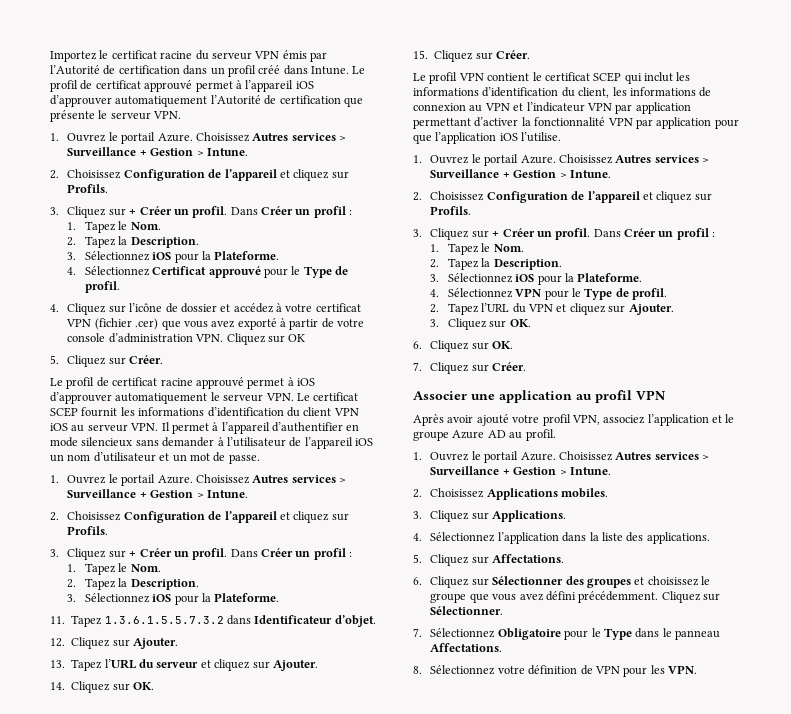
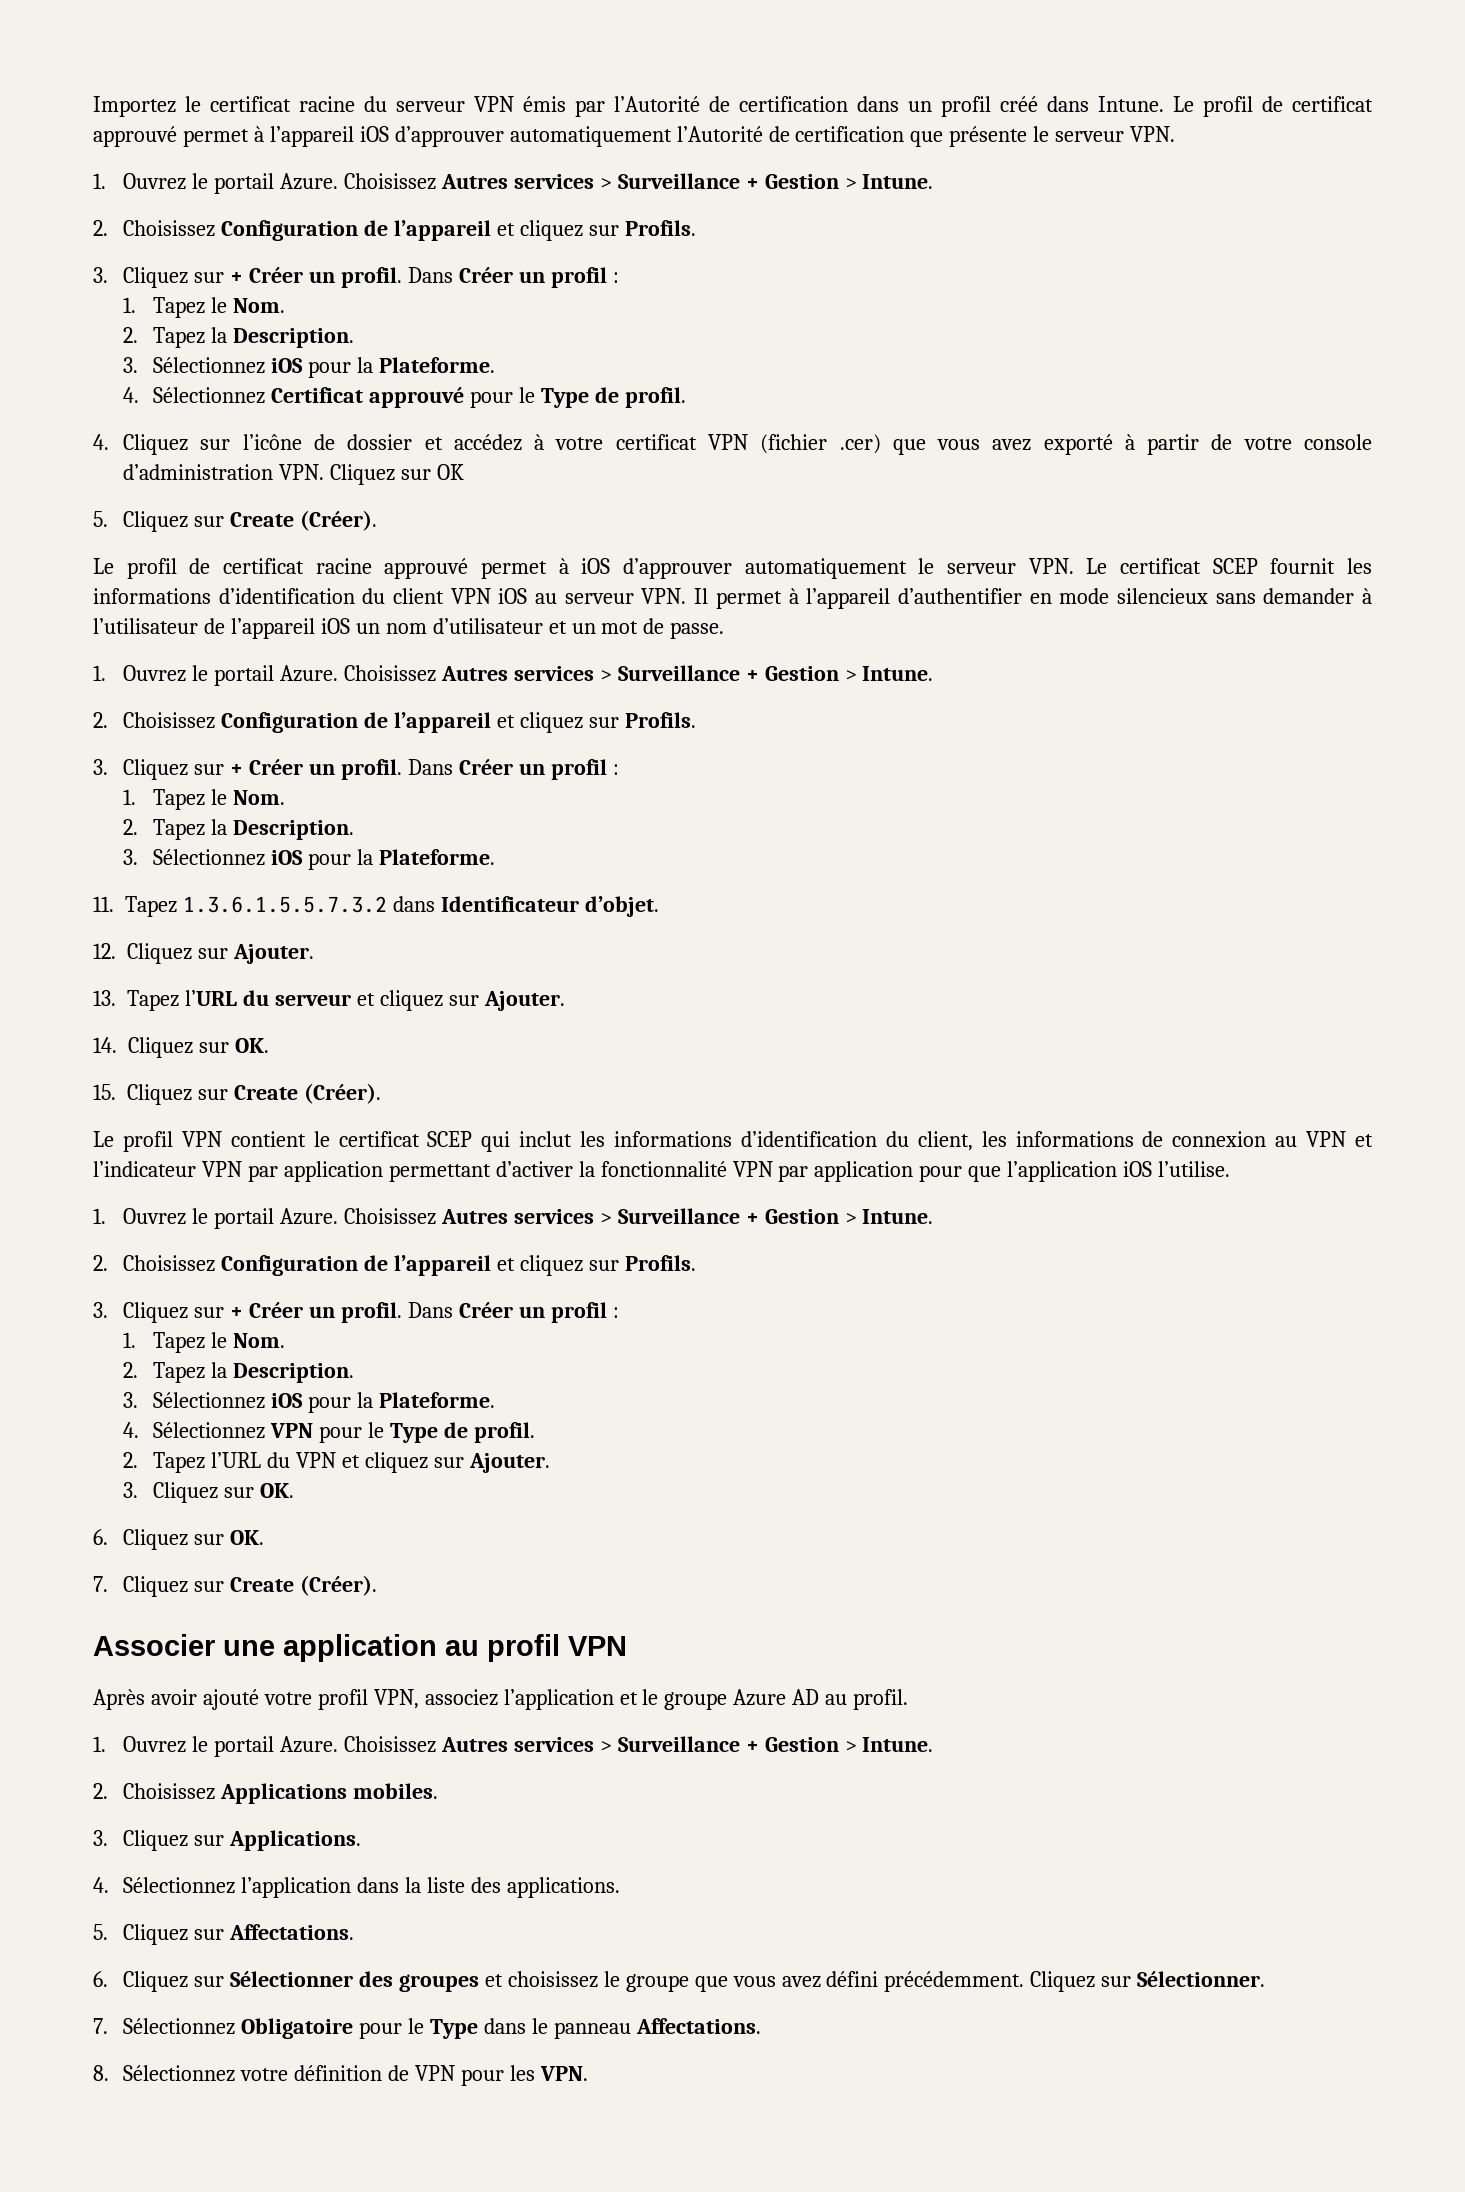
[129,355,164,364] Créer. -> [230,510,378,531] Create (Créer).
[496,50,530,59] Créer. -> [233,1083,381,1104] Create (Créer).
[492,362,527,371] Créer. -> [230,1575,378,1596] Create (Créer).

